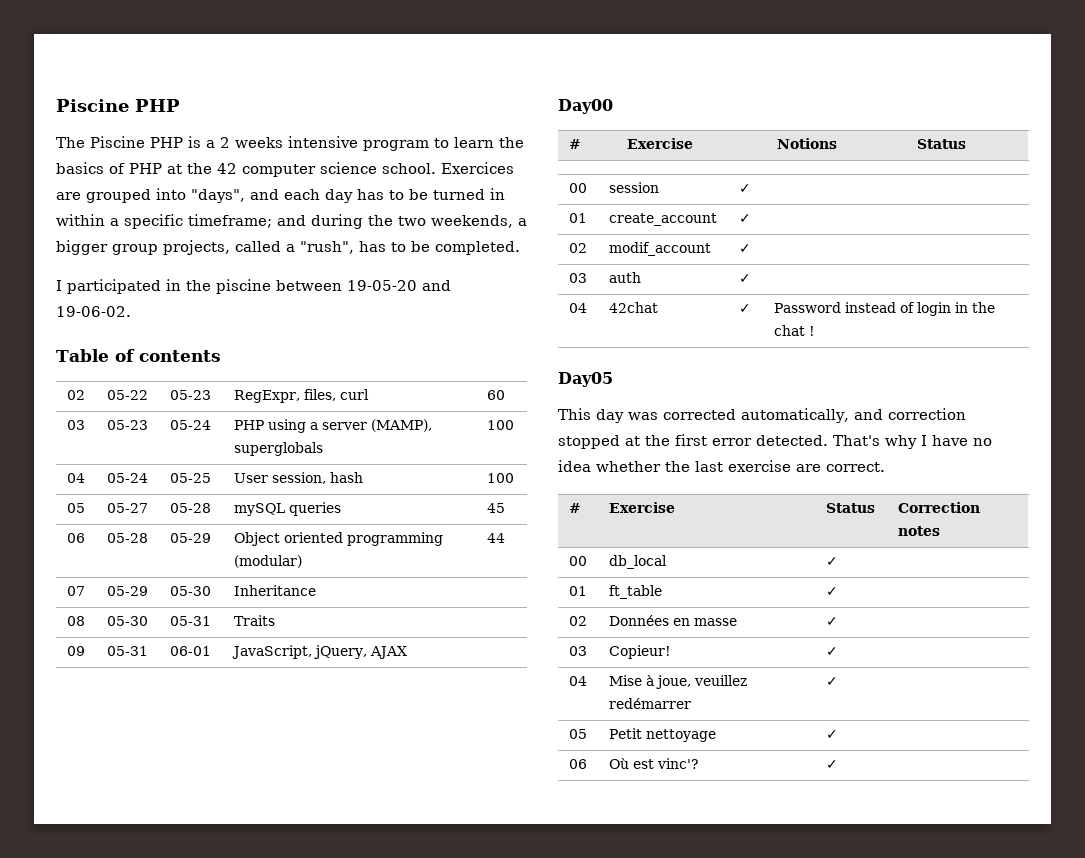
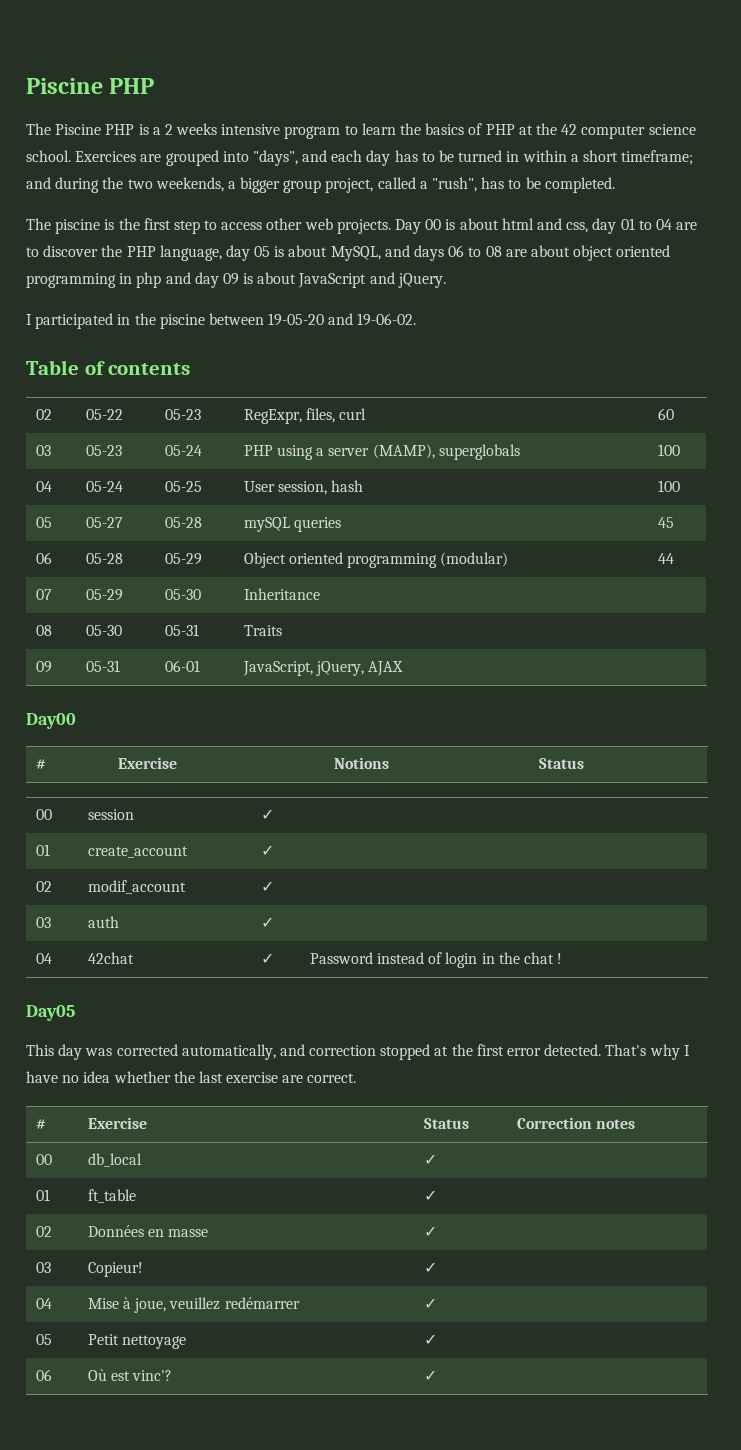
[124,214,183,229] specific -> [582,150,618,162] short
[163,240,230,255] projects, -> [325,178,374,193] project,
(520, 248) none -> [26,218,698,234] [26,245,671,261] [26,272,446,288] // The piscine is the first step to access other web projects. Day 00 is about html and css, day 01 to 04 are to discover the PHP language, day 05 is about MySQL, and days 06 to 08 are about object oriented programming in php and day 09 is about JavaScript and jQuery.

